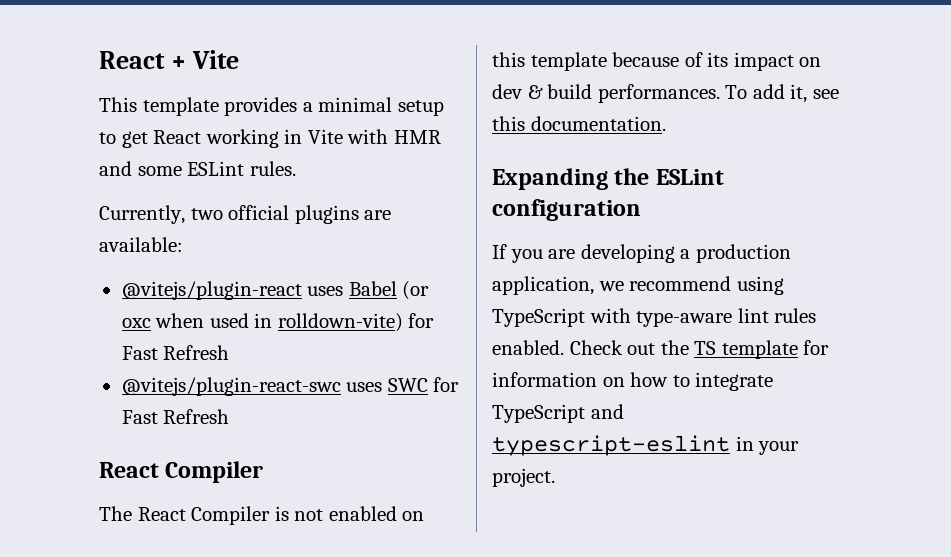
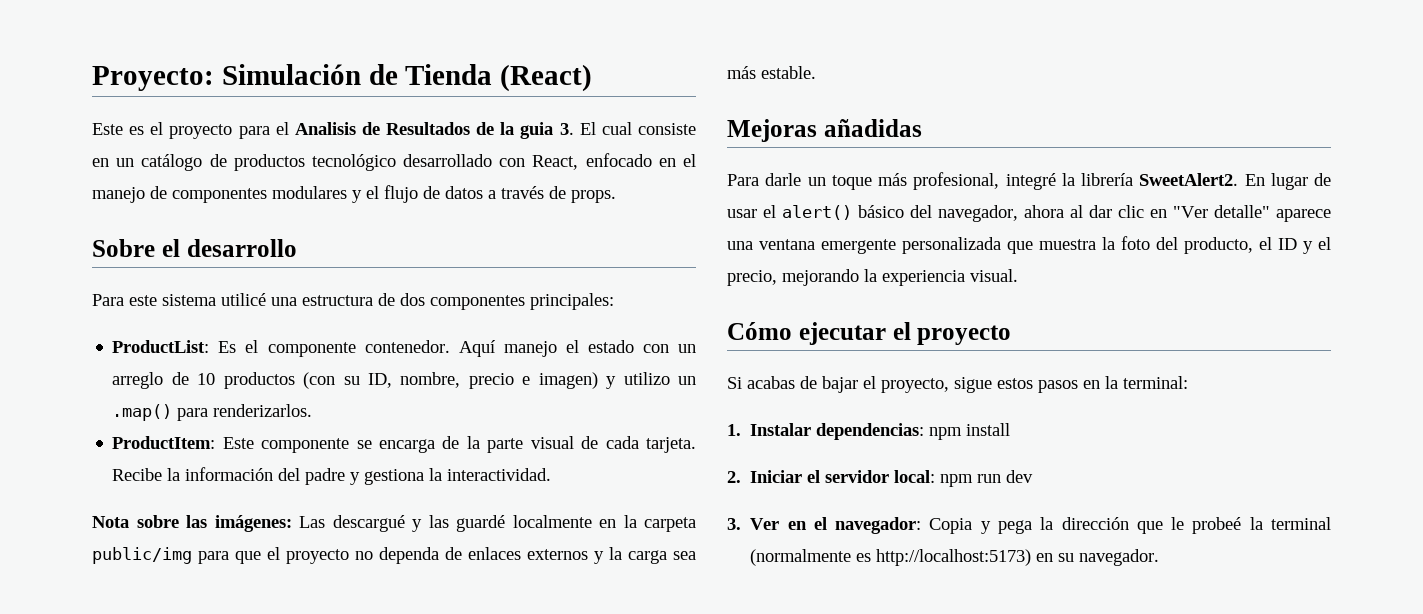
[99,50,240,69] [99,97,444,116] [99,129,441,148] [99,161,296,176] [99,205,392,224] [99,237,183,252] [121,281,430,300] [121,313,435,332] [121,345,230,360] [121,377,460,396] [121,409,230,424] [99,461,264,483] [99,506,425,525] [492,52,822,71] [492,84,839,103] [492,116,666,131] [492,168,724,190] [492,199,641,221] [492,244,791,263] [492,276,784,295] [492,308,817,327] [492,340,830,359] [492,372,774,391] [492,404,624,423] [492,435,800,456] [492,468,555,487] React + Vite // This template provides a minimal setup to get React working in Vite with HMR and some ESLint rules. // Currently, two official plugins are available: // @vitejs/plugin-react uses Babel (or oxc when used in rolldown-vite) for Fast Refresh // @vitejs/plugin-react-swc uses SWC for Fast Refresh // React Compiler // The React Compiler is not enabled on this template because of its impact on dev & build performances. To add it, see this documentation. // Expanding the ESLint configuration // If you are developing a production application, we recommend using TypeScript with type-aware lint rules enabled. Check out the TS template for information on how to integrate TypeScript and typescript-eslint in your project. -> [92,64,593,92] [92,122,696,139] [92,153,696,171] [92,185,616,203] [92,239,297,257] [92,293,614,310] [112,340,696,357] [112,372,696,389] [112,404,313,421] [112,436,696,453] [112,467,552,485] [92,515,696,532] [92,547,696,564] [727,66,816,79] [727,119,922,142] [727,172,1331,190] [727,205,1331,222] [727,236,1331,254] [727,269,1018,286] [727,322,1012,345] [727,376,1188,393] [727,423,1011,440] [727,470,1034,487] [727,517,1331,534] [750,549,1160,566] Proyecto: Simulación de Tienda (React) // Este es el proyecto para el Analisis de Resultados de la guia 3. El cual consiste en un catálogo de productos tecnológico desarrollado con React, enfocado en el manejo de componentes modulares y el flujo de datos a través de props. // Sobre el desarrollo // Para este sistema utilicé una estructura de dos componentes principales: // ProductList: Es el componente contenedor. Aquí manejo el estado con un arreglo de 10 productos (con su ID, nombre, precio e imagen) y utilizo un .map() para renderizarlos. // ProductItem: Este componente se encarga de la parte visual de cada tarjeta. Recibe la información del padre y gestiona la interactividad. // Nota sobre las imágenes: Las descargué y las guardé localmente en la carpeta public/img para que el proyecto no dependa de enlaces externos y la carga sea más estable. // Mejoras añadidas // Para darle un toque más profesional, integré la librería SweetAlert2. En lugar de usar el alert() básico del navegador, ahora al dar clic en "Ver detalle" aparece una ventana emergente personalizada que muestra la foto del producto, el ID y el precio, mejorando la experiencia visual. // Cómo ejecutar el proyecto // Si acabas de bajar el proyecto, sigue estos pasos en la terminal: // 1. Instalar dependencias: npm install // 2. Iniciar el servidor local: npm run dev // 3. Ver en el navegador: Copia y pega la dirección que le probeé la terminal (normalmente es http://localhost:5173) en su navegador.

